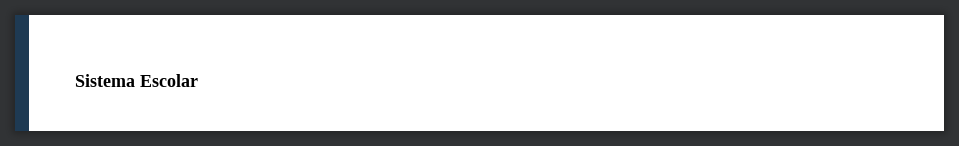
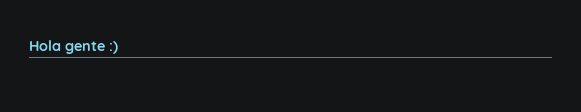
[75,74,198,87] Sistema Escolar -> [29,40,118,54] Hola gente :)

